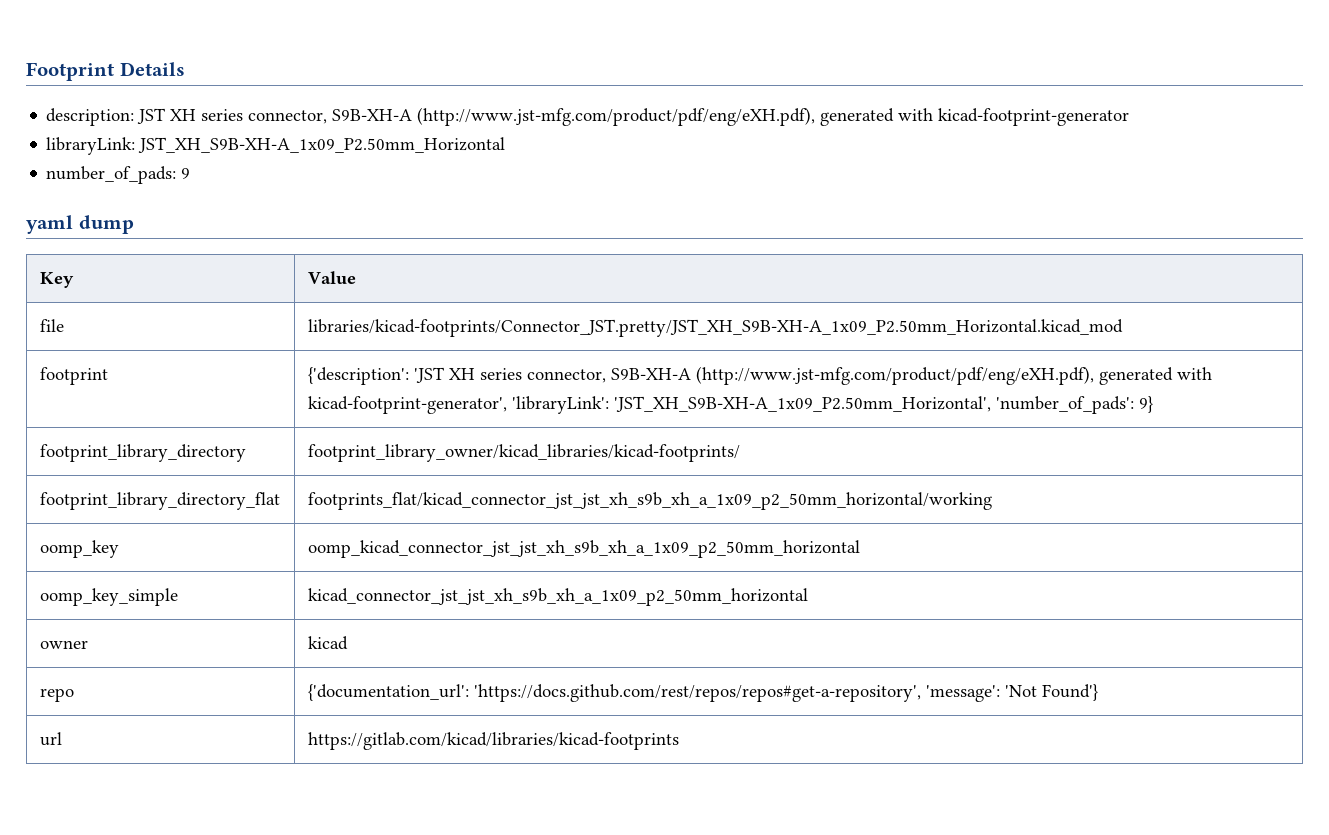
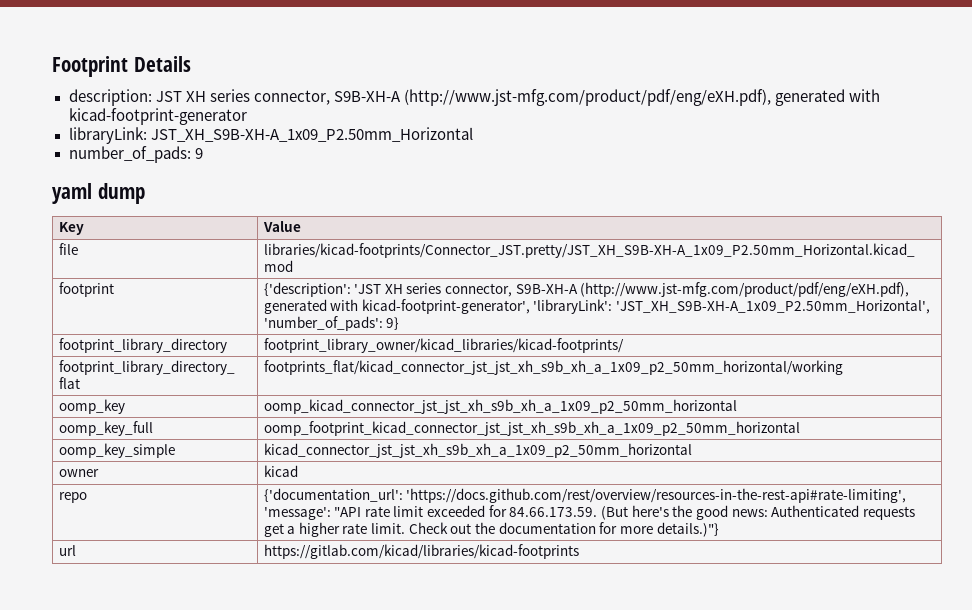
(860, 549) none -> [58,421,153,436] [263,421,800,436] // oomp_key_full | oomp_footprint_kicad_connector_jst_jst_xh_s9b_xh_a_1x09_p2_50mm_horizontal
[473,684,1098,702] 'https://docs.github.com/rest/repos/repos#get-a-repository', 'message': 'Not Found'} -> [406,488,907,503] [263,505,915,520] [263,522,719,537] 'https://docs.github.com/rest/overview/resources-in-the-rest-api#rate-limiting', 'message': "API rate limit exceeded for 84.66.173.59. (But here's the good news: Authenticated requests get a higher rate limit. Check out the documentation for more details.)"}

